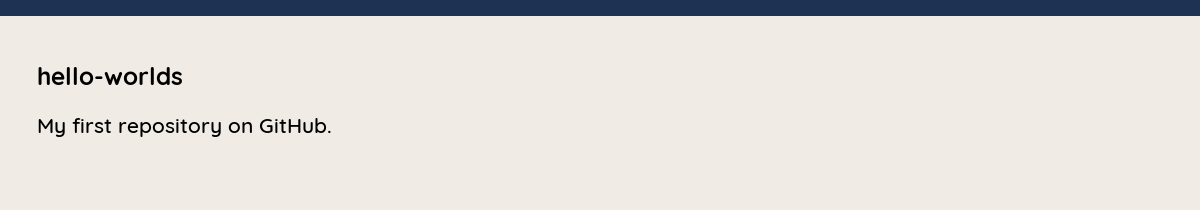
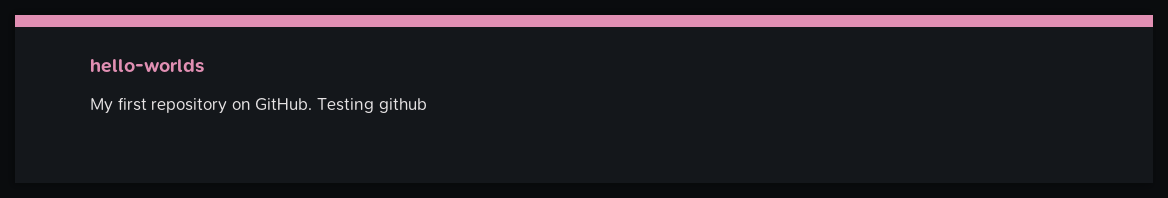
(332, 125) none -> [316,98,427,113] Testing github

